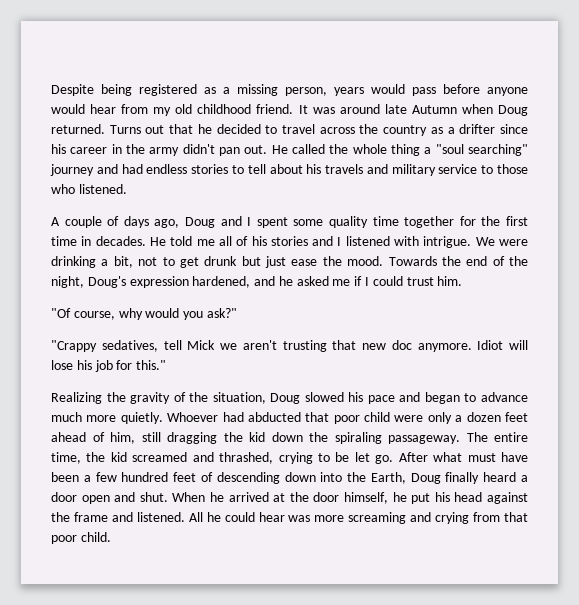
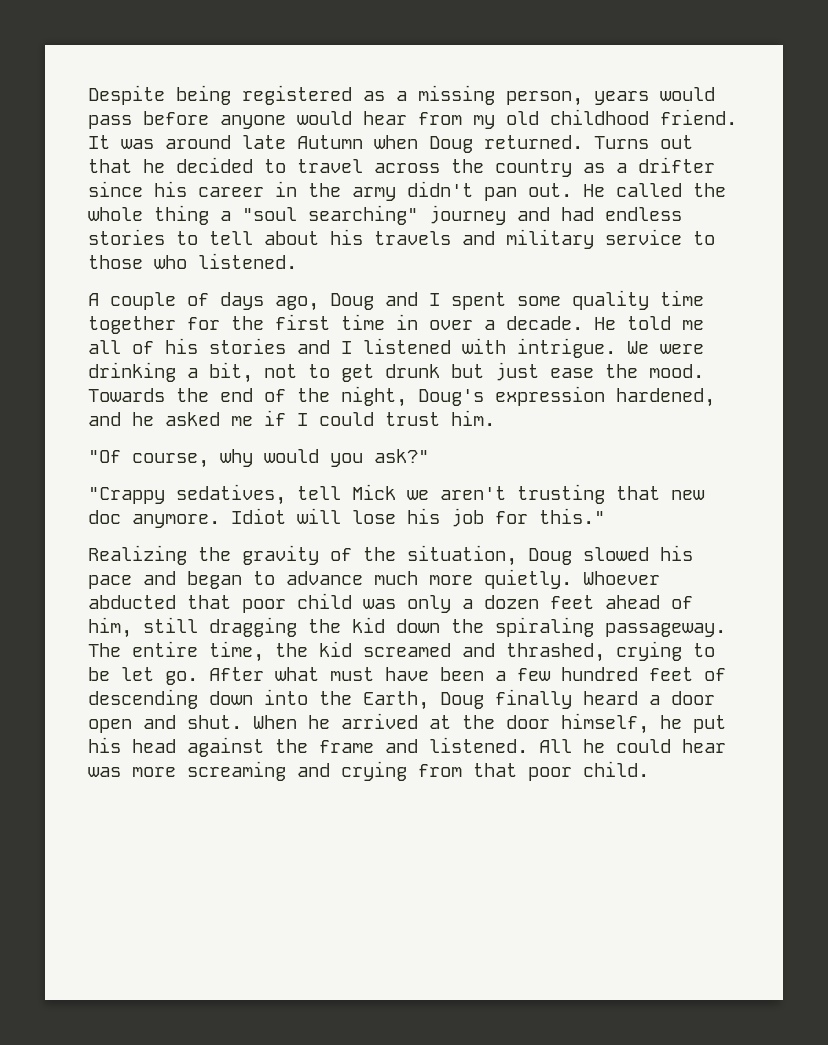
[95,236,146,246] decades. -> [429,316,583,330] over a decade.
[222,412,244,422] had -> (660, 578) none
[394,415,424,422] were -> [363,599,396,609] was

